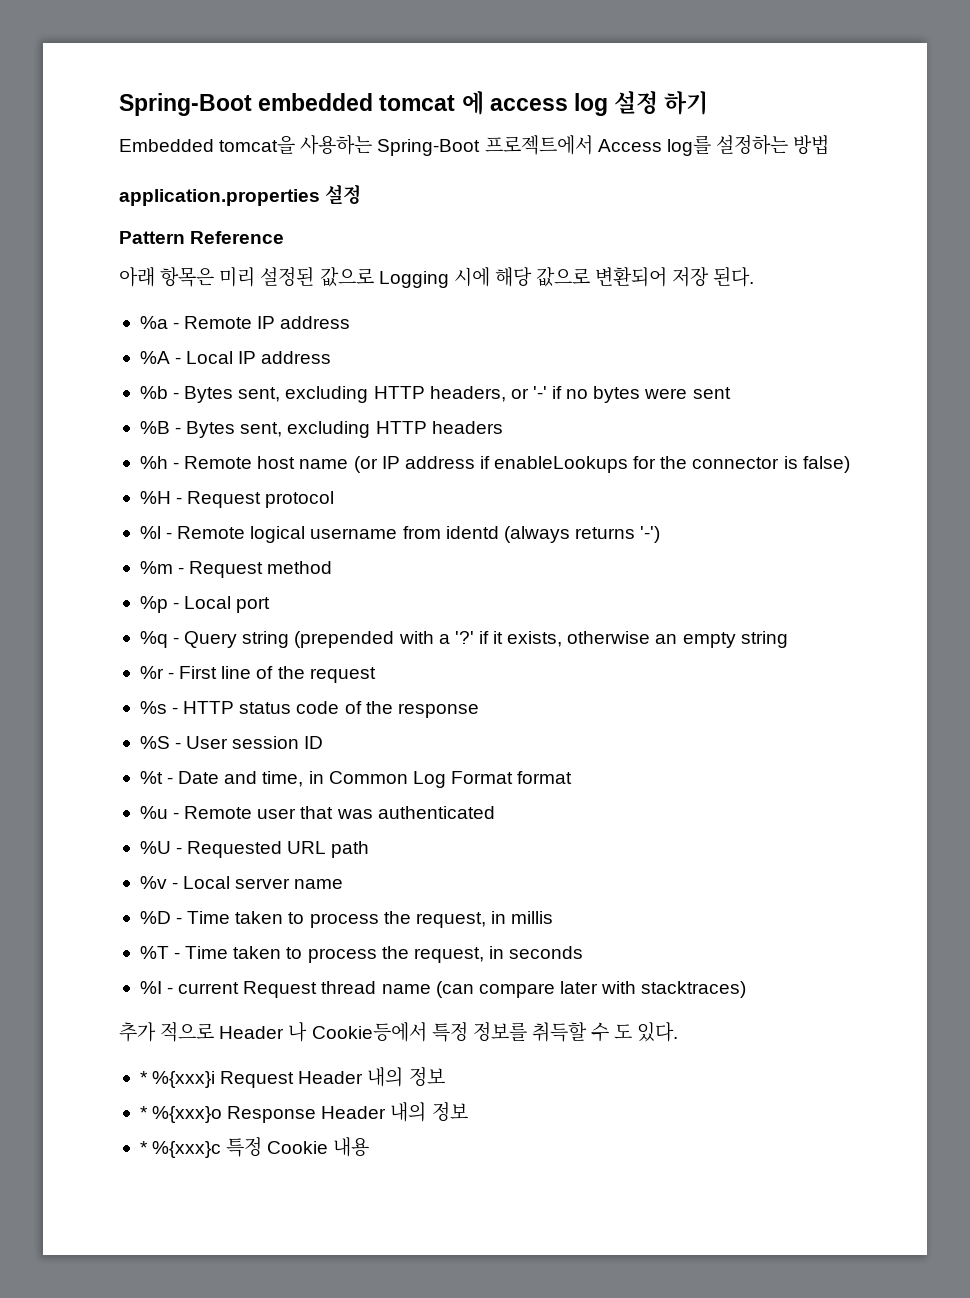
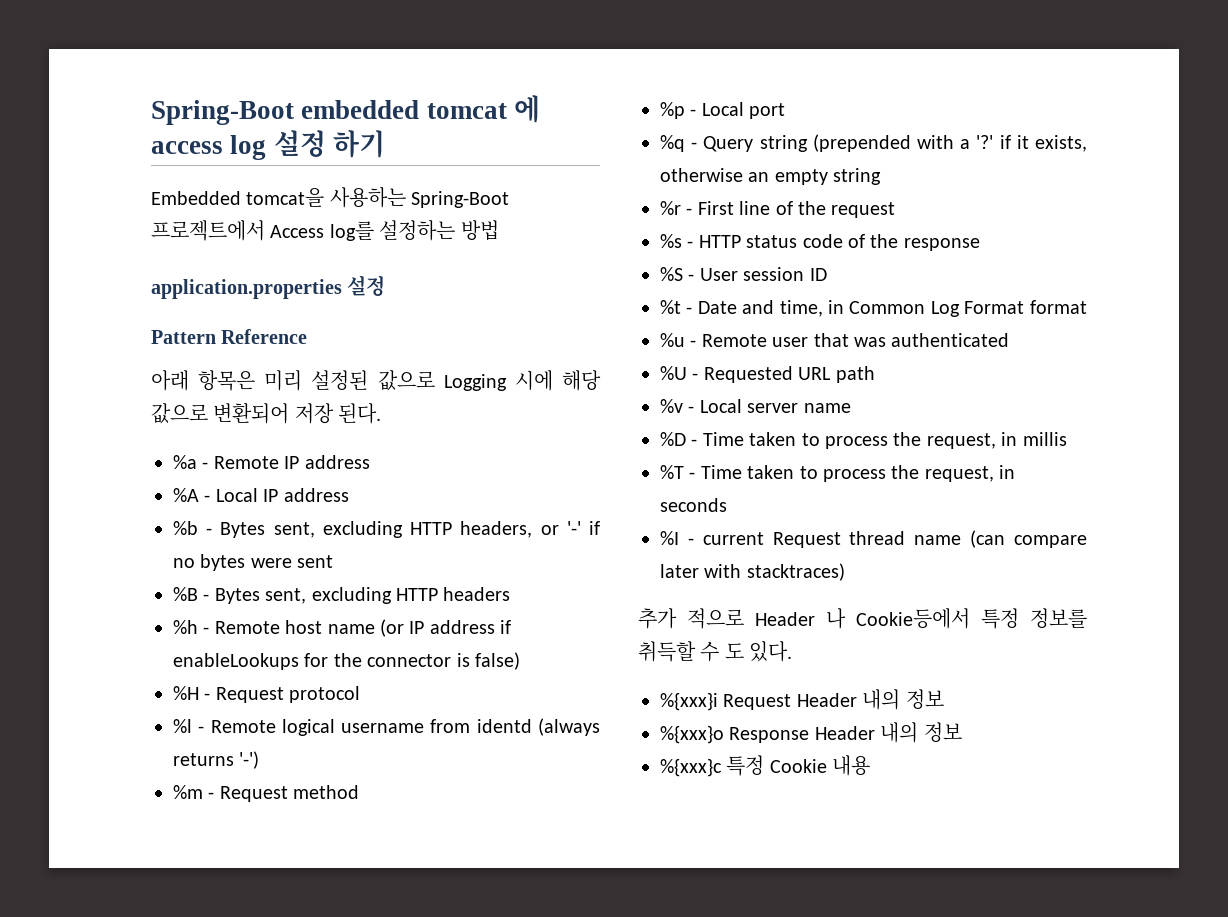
[139,1071,148,1084] * -> (793, 651) none
[139,1106,148,1119] * -> (944, 699) none
[139,1141,148,1154] * -> (962, 732) none

